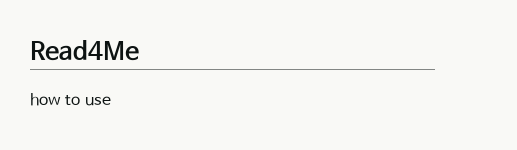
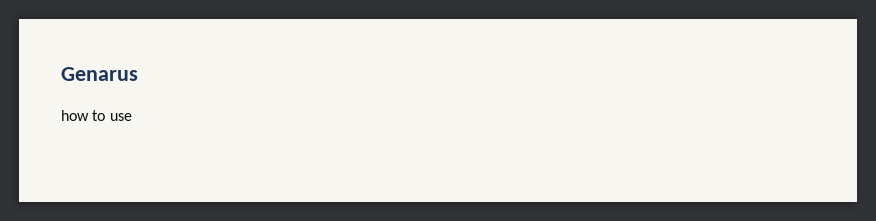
[30,40,139,61] Read4Me -> [61,67,138,81] Genarus

